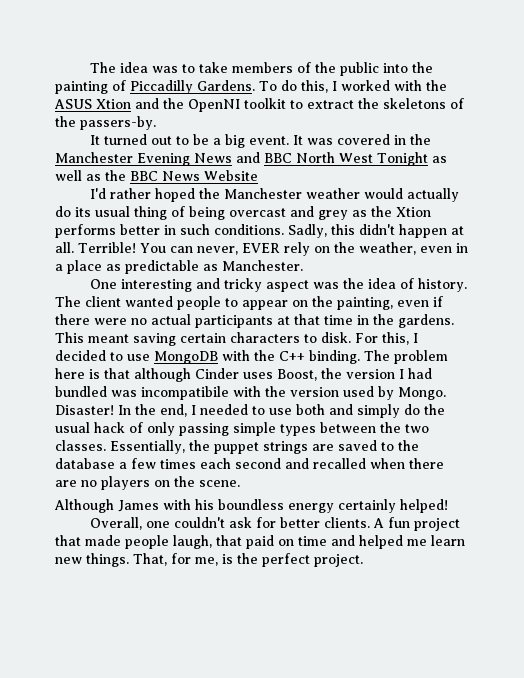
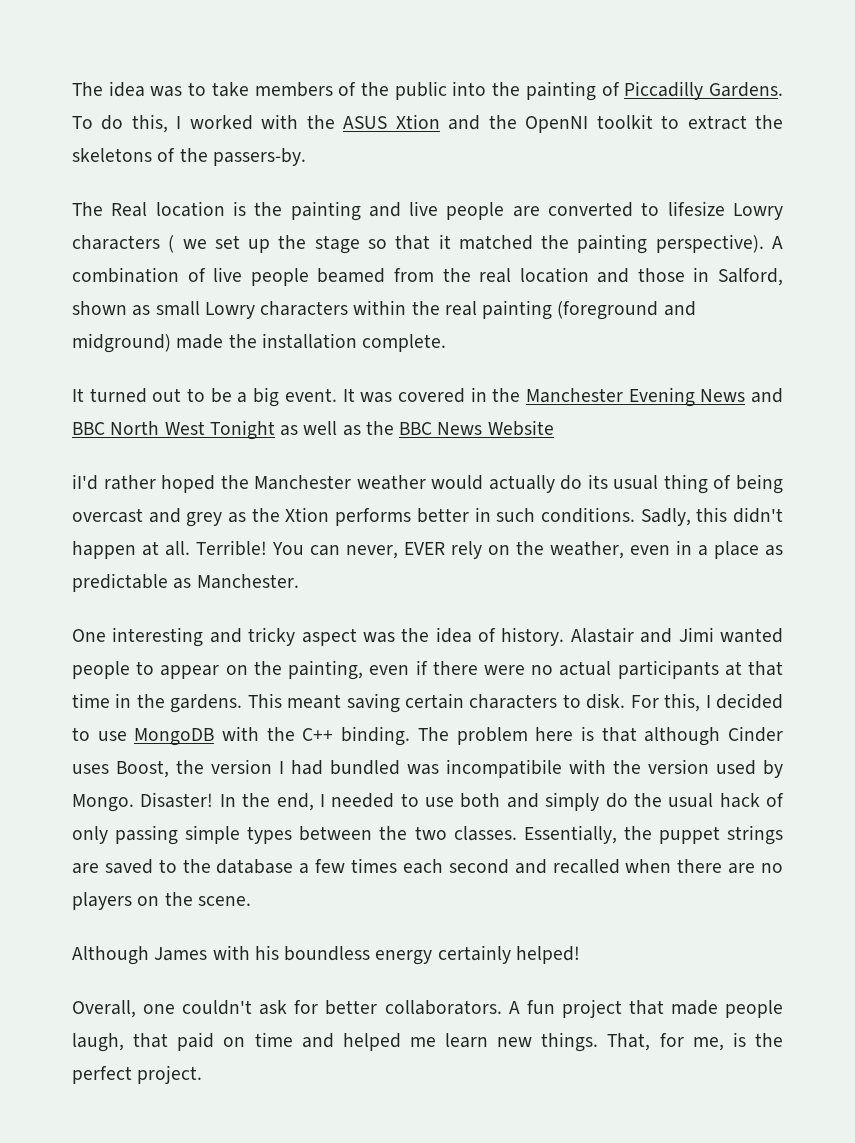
(156, 123) none -> [72,201,783,221] [72,234,783,254] [72,267,783,286] [72,300,696,320] [72,333,447,353] // The Real location is the painting and live people are converted to lifesize Lowry characters ( we set up the stage so that it matched the painting perspective). A combination of live people beamed from the real location and those in Salford, shown as small Lowry characters within the real painting (foreground and midground) made the installation complete.
[90,188,107,199] I'd -> [72,474,98,490] iI'd
[55,296,121,307] The client -> [570,627,714,643] Alastair and Jimi
[324,517,371,528] clients. -> [384,1000,502,1015] collaborators.

